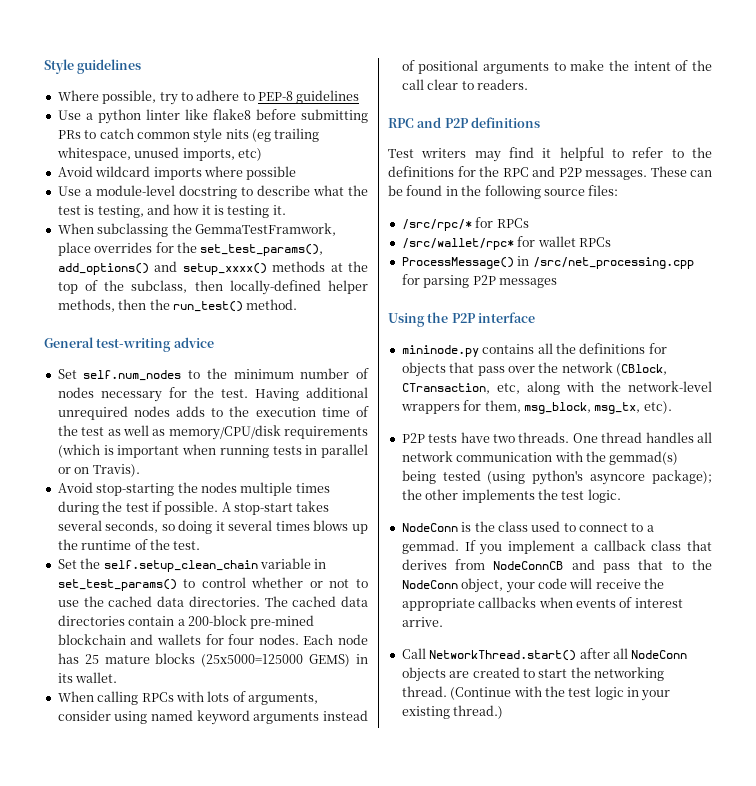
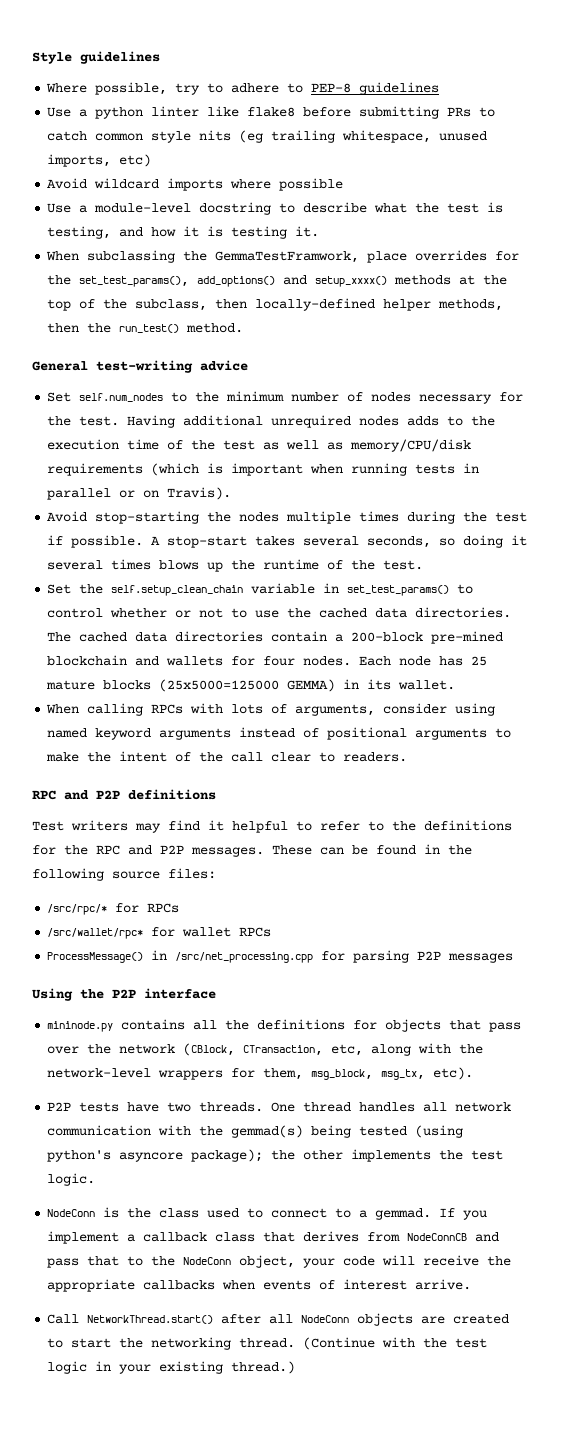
[309,654,351,667] GEMS) -> [287,679,336,692] GEMMA)

